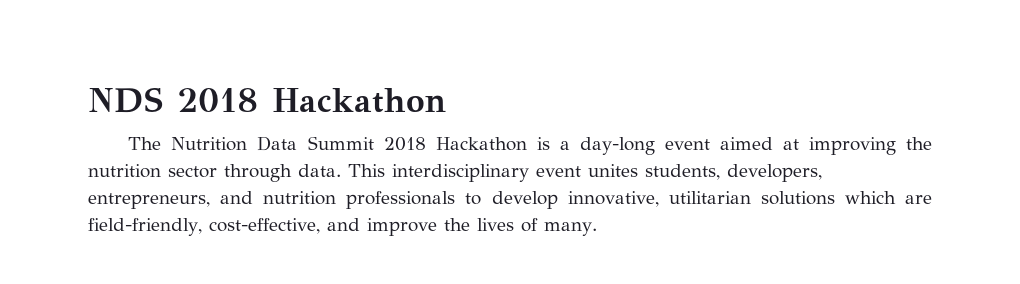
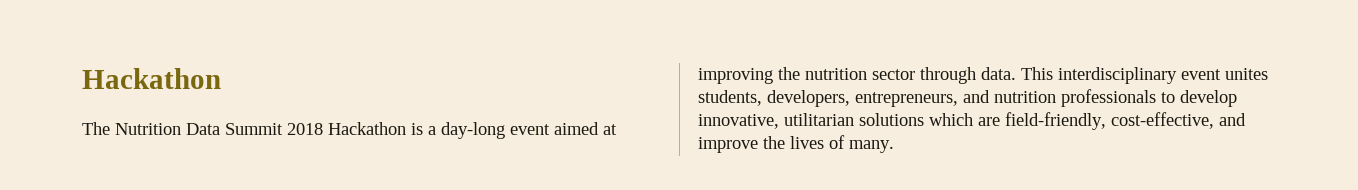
[88,87,258,113] NDS 2018 -> (82, 78) none

